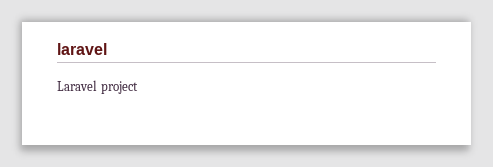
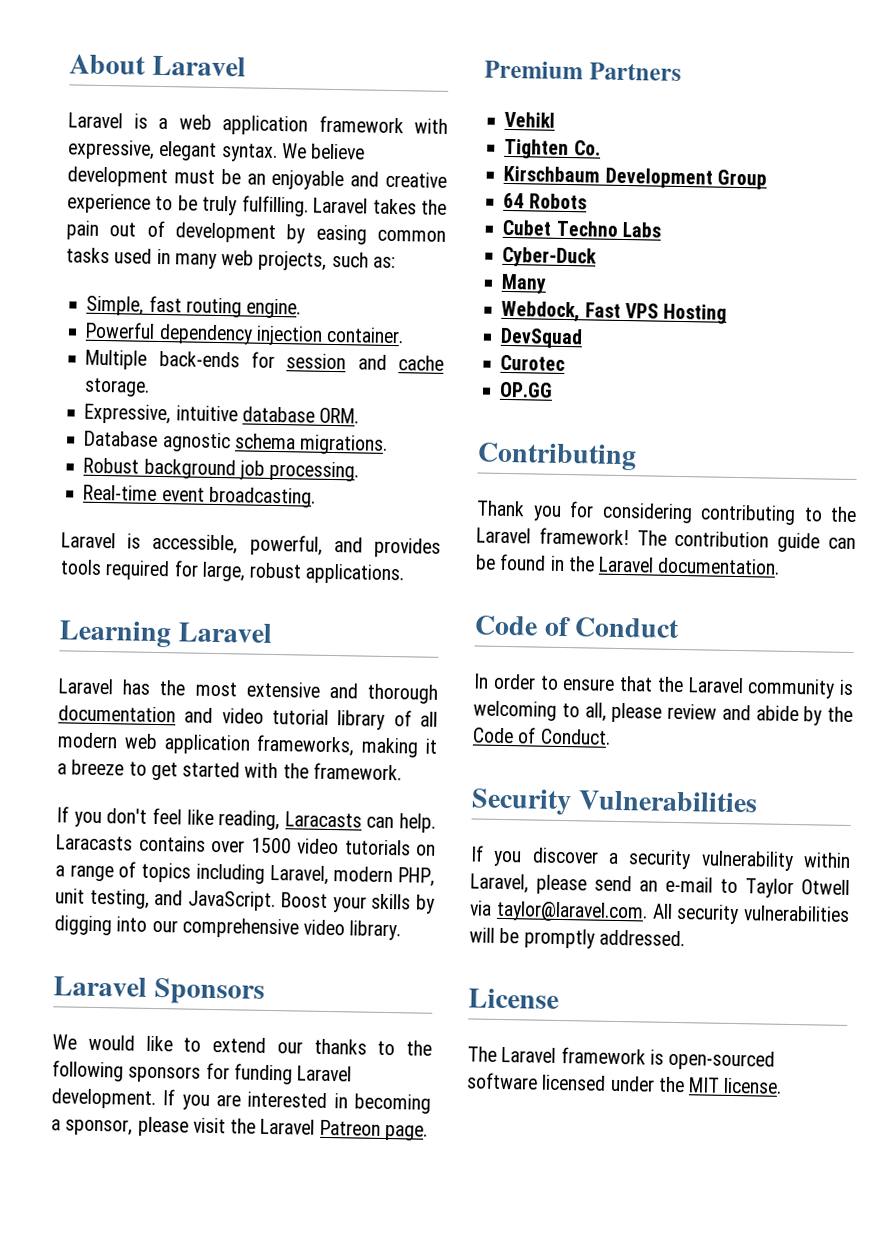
[57,43,107,55] [57,80,138,94] laravel // Laravel project -> [69,54,246,77] [68,112,448,136] [67,139,366,162] [67,166,447,191] [67,193,447,217] [66,220,446,245] [66,247,396,271] [86,295,302,319] [85,321,405,346] [85,349,444,371] [84,377,151,397] [84,403,360,425] [84,430,389,455] [83,457,360,482] [83,484,316,508] [61,532,441,558] [60,559,406,585] [59,620,272,648] [58,678,438,704] [58,705,438,730] [57,732,438,758] [57,759,402,781] [56,806,436,833] [56,834,436,856] [55,861,435,887] [55,888,436,914] [54,915,402,941] [53,976,265,1005] [52,1034,432,1056] [52,1060,353,1085] [51,1088,431,1114] [51,1116,428,1141] [484,60,682,81] [504,111,556,128] [504,138,601,160] [503,165,767,190] [503,192,587,210] [502,219,661,238] [502,246,598,268] [501,273,548,294] [501,300,728,324] [500,327,584,349] [500,354,566,372] [499,381,554,398] [477,442,637,471] [476,500,857,525] [476,527,856,553] [475,553,781,575] [474,615,681,639] [473,673,854,699] [473,700,853,726] [472,727,611,745] [471,788,758,816] [470,845,851,872] [470,873,850,899] [469,900,850,925] [469,927,685,949] [468,988,559,1009] [467,1046,776,1071] [466,1072,783,1094] About Laravel // Laravel is a web application framework with expressive, elegant syntax. We believe development must be an enjoyable and creative experience to be truly fulfilling. Laravel takes the pain out of development by easing common tasks used in many web projects, such as: // Simple, fast routing engine. // Powerful dependency injection container. // Multiple back-ends for session and cache storage. // Expressive, intuitive database ORM. // Database agnostic schema migrations. // Robust background job processing. // Real-time event broadcasting. // Laravel is accessible, powerful, and provides tools required for large, robust applications. // Learning Laravel // Laravel has the most extensive and thorough documentation and video tutorial library of all modern web application frameworks, making it a breeze to get started with the framework. // If you don't feel like reading, Laracasts can help. Laracasts contains over 1500 video tutorials on a range of topics including Laravel, modern PHP, unit testing, and JavaScript. Boost your skills by digging into our comprehensive video library. // Laravel Sponsors // We would like to extend our thanks to the following sponsors for funding Laravel development. If you are interested in becoming a sponsor, please visit the Laravel Patreon page. // Premium Partners // Vehikl // Tighten Co. // Kirschbaum Development Group // 64 Robots // Cubet Techno Labs // Cyber-Duck // Many // Webdock, Fast VPS Hosting // DevSquad // Curotec // OP.GG // Contributing // Thank you for considering contributing to the Laravel framework! The contribution guide can be found in the Laravel documentation. // Code of Conduct // In order to ensure that the Laravel community is welcoming to all, please review and abide by the Code of Conduct. // Security Vulnerabilities // If you discover a security vulnerability within Laravel, please send an e-mail to Taylor Otwell via taylor@laravel.com. All security vulnerabilities will be promptly addressed. // License // The Laravel framework is open-sourced software licensed under the MIT license.

